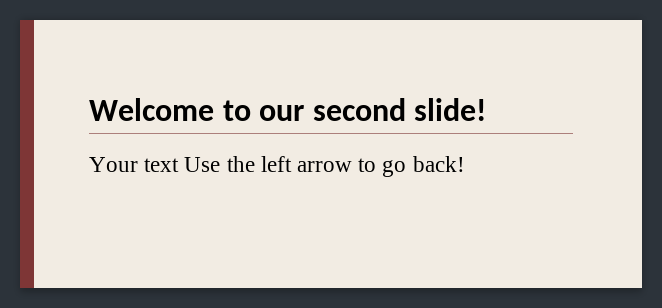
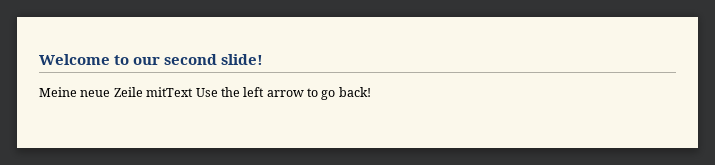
[89,157,180,172] Your text -> [39,87,194,97] Meine neue Zeile mitText

